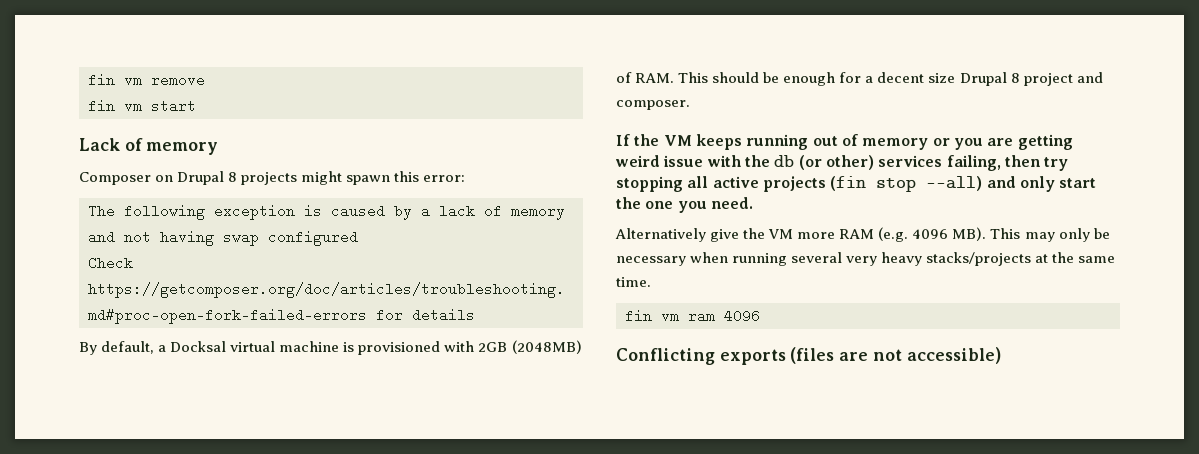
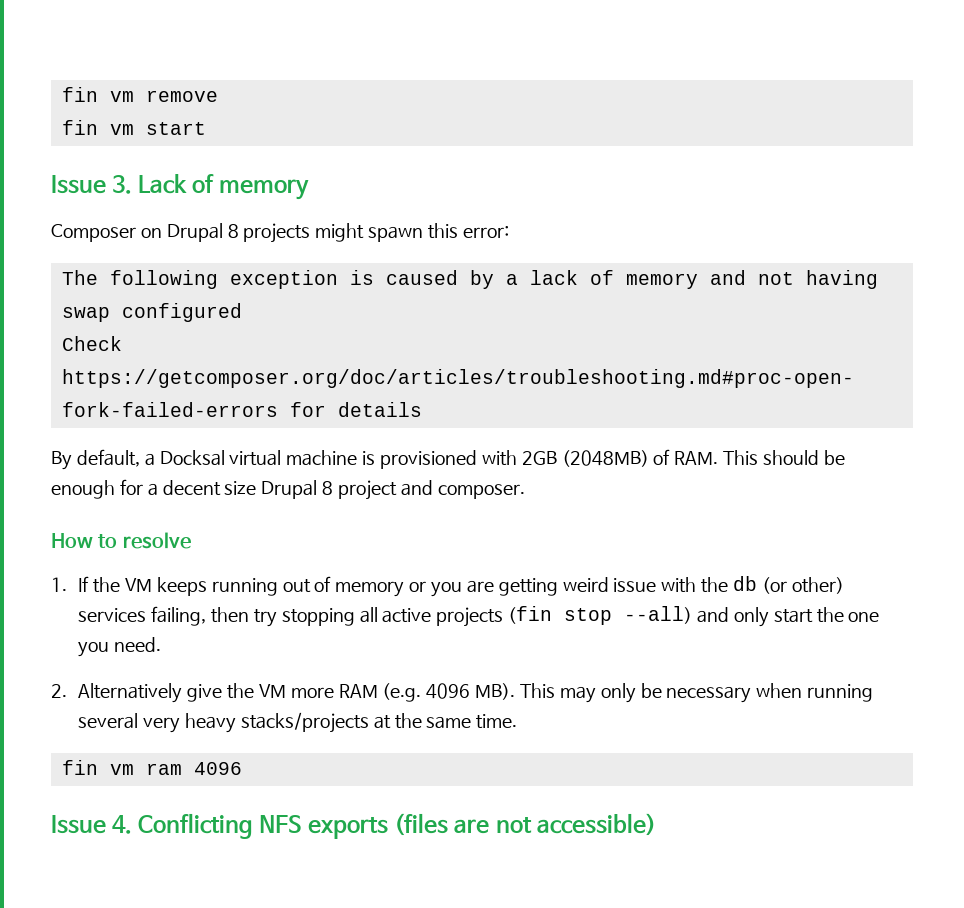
(196, 106) none -> [51,175,133,194] Issue 3.
(690, 105) none -> [51,532,191,549] [51,577,67,592] How to resolve // 1.
(753, 203) none -> [51,684,67,698] 2.
[616,348,715,365] Conflicting -> [51,813,303,839] Issue 4. Conflicting NFS

